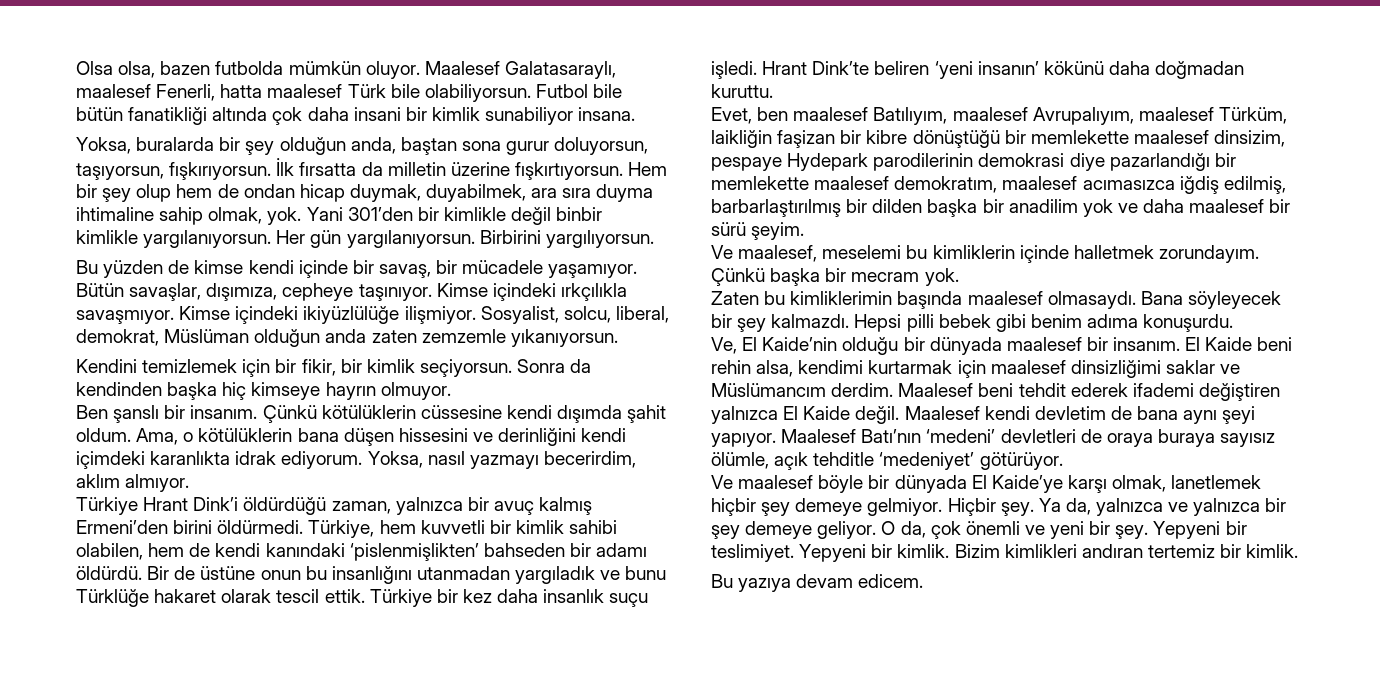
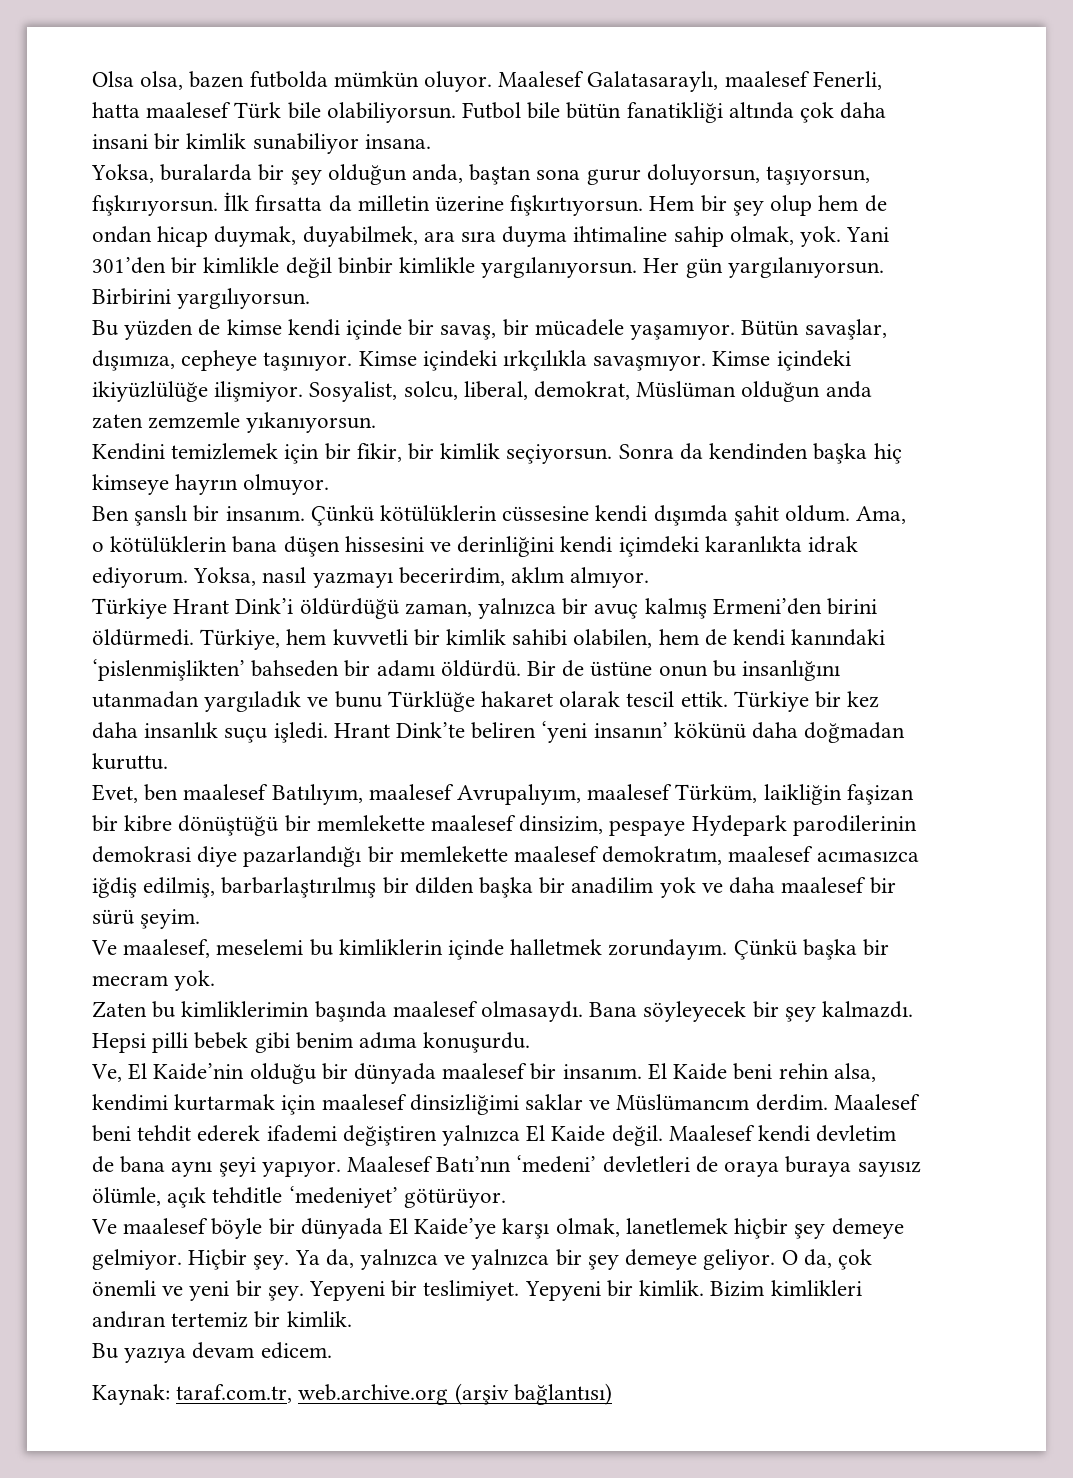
(924, 581) none -> [92,1383,612,1405] // Kaynak: taraf.com.tr, web.archive.org (arşiv bağlantısı)

